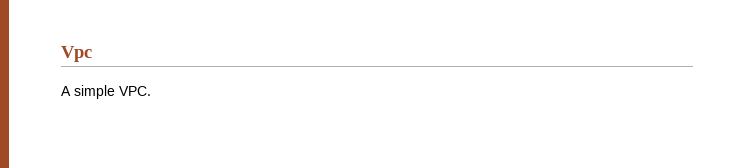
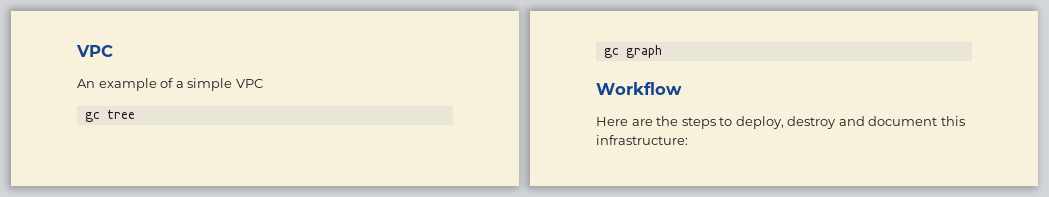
[61,46,92,62] [61,85,151,99] Vpc // A simple VPC. -> [76,45,113,57] [77,78,263,91] [84,110,135,122] [603,45,662,58] [596,82,682,95] [596,116,965,129] [596,135,688,145] VPC // An example of a simple VPC // gc tree // gc graph // Workflow // Here are the steps to deploy, destroy and document this infrastructure:

